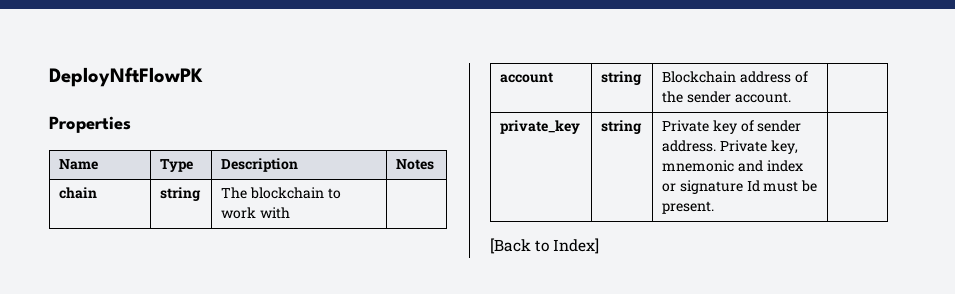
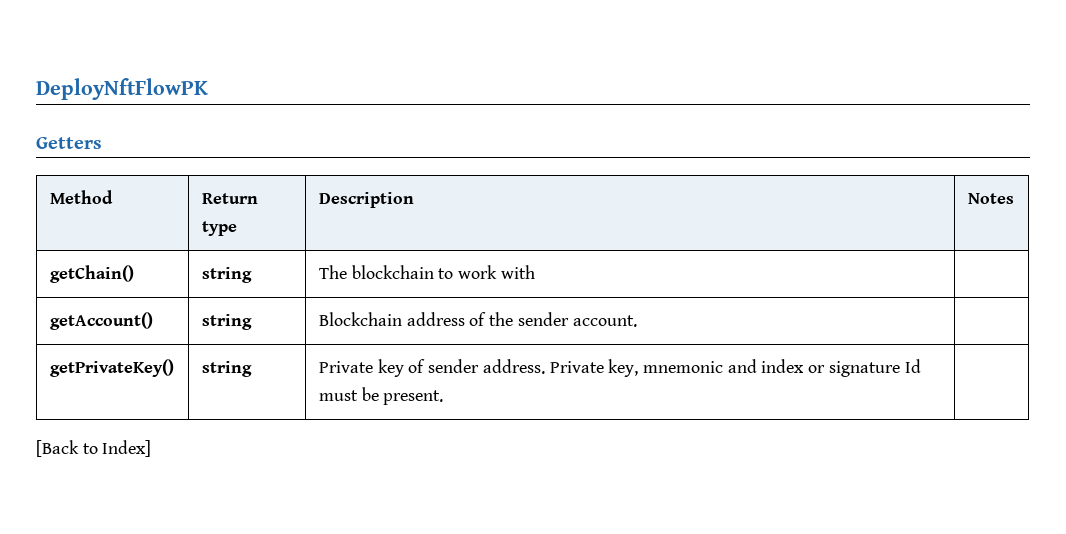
[49,116,131,133] [59,159,99,170] [160,159,194,172] Properties // Name | Type -> [36,137,102,149] [49,190,113,204] [201,193,258,204] [201,221,237,236] Getters // Method | Return type
[59,187,98,199] chain -> [49,265,134,283] getChain()
[500,72,554,83] account -> [49,312,153,330] getAccount()
[500,120,581,134] private_key -> [49,359,174,377] getPrivateKey()

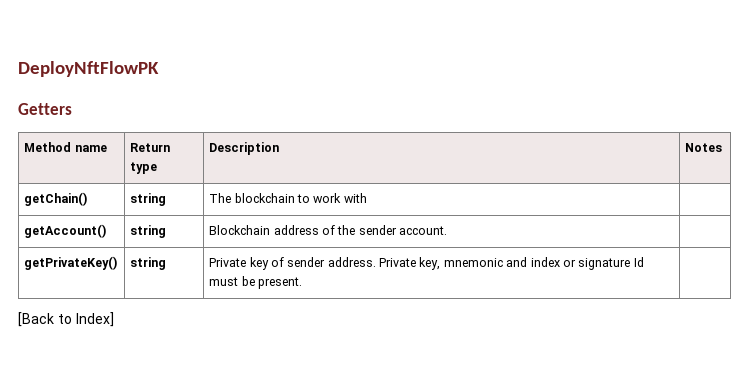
(113, 197) none -> [74,145,107,152] name

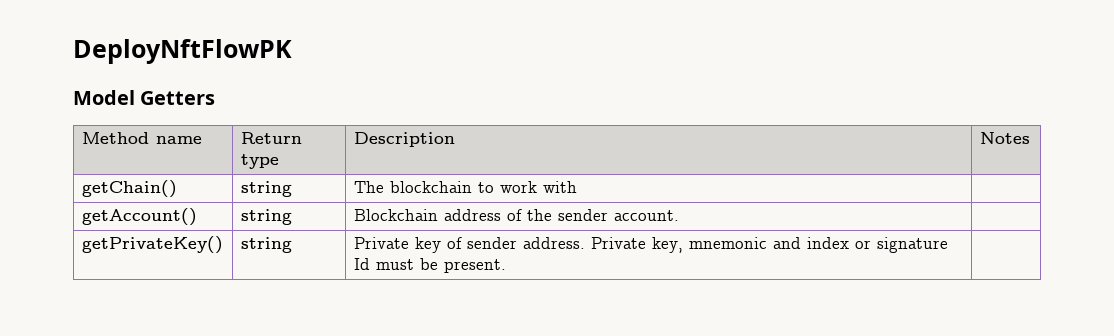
(159, 69) none -> [73,90,135,105] Model
[18,312,114,327] // [Back to Index] -> (506, 266) none

